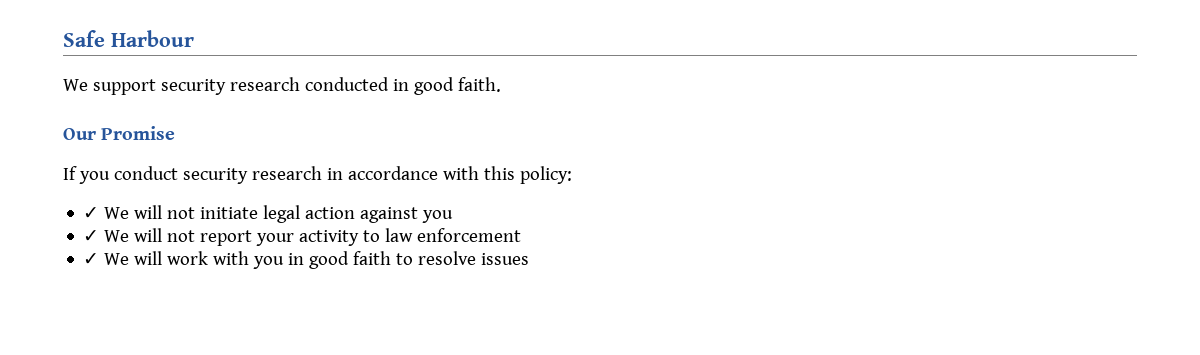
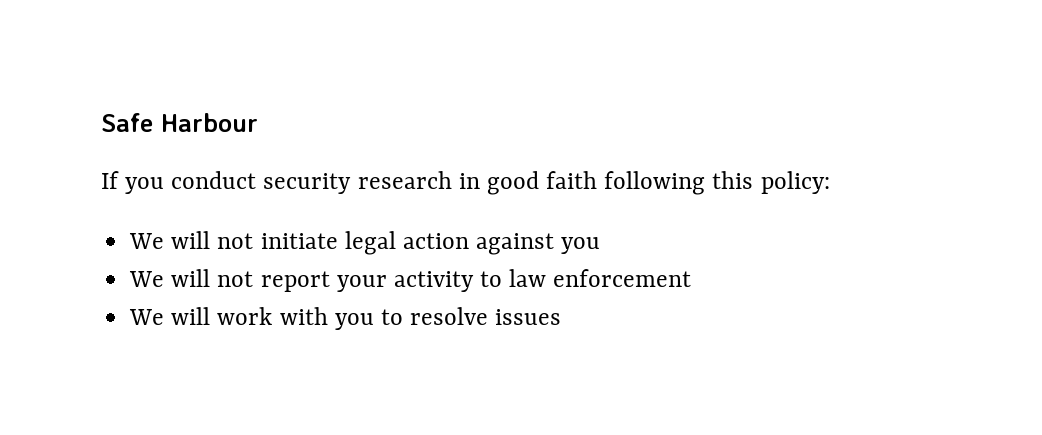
[63,77,501,95] [63,126,176,140] // We support security research conducted in good faith. // Our Promise -> (258, 122) none
[347,166,479,180] accordance with -> [486,171,706,195] good faith following
[83,207,100,219] ✓ -> (830, 182) none
[83,230,100,242] ✓ -> (601, 245) none
[83,253,100,265] ✓ -> (692, 278) none
[288,251,392,269] in good faith -> (374, 321) none

